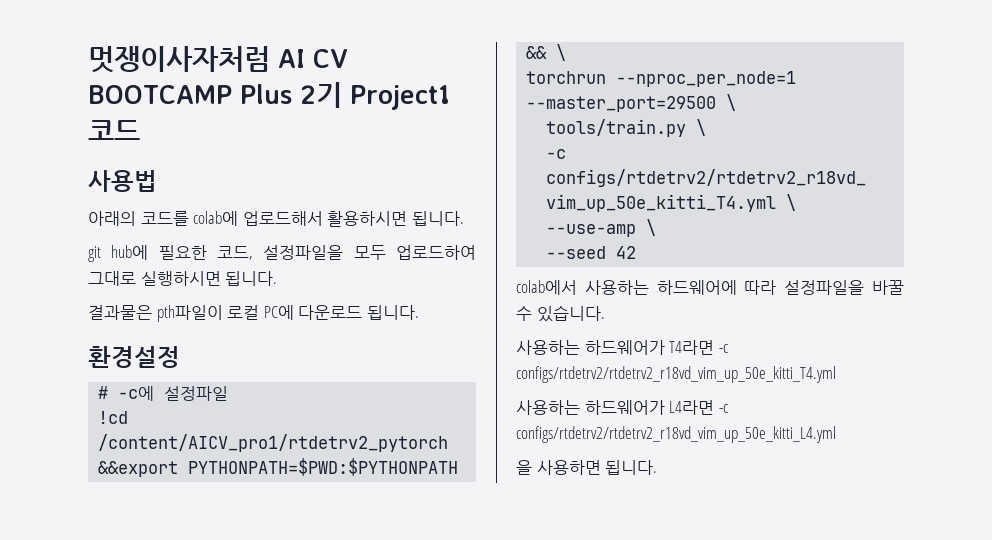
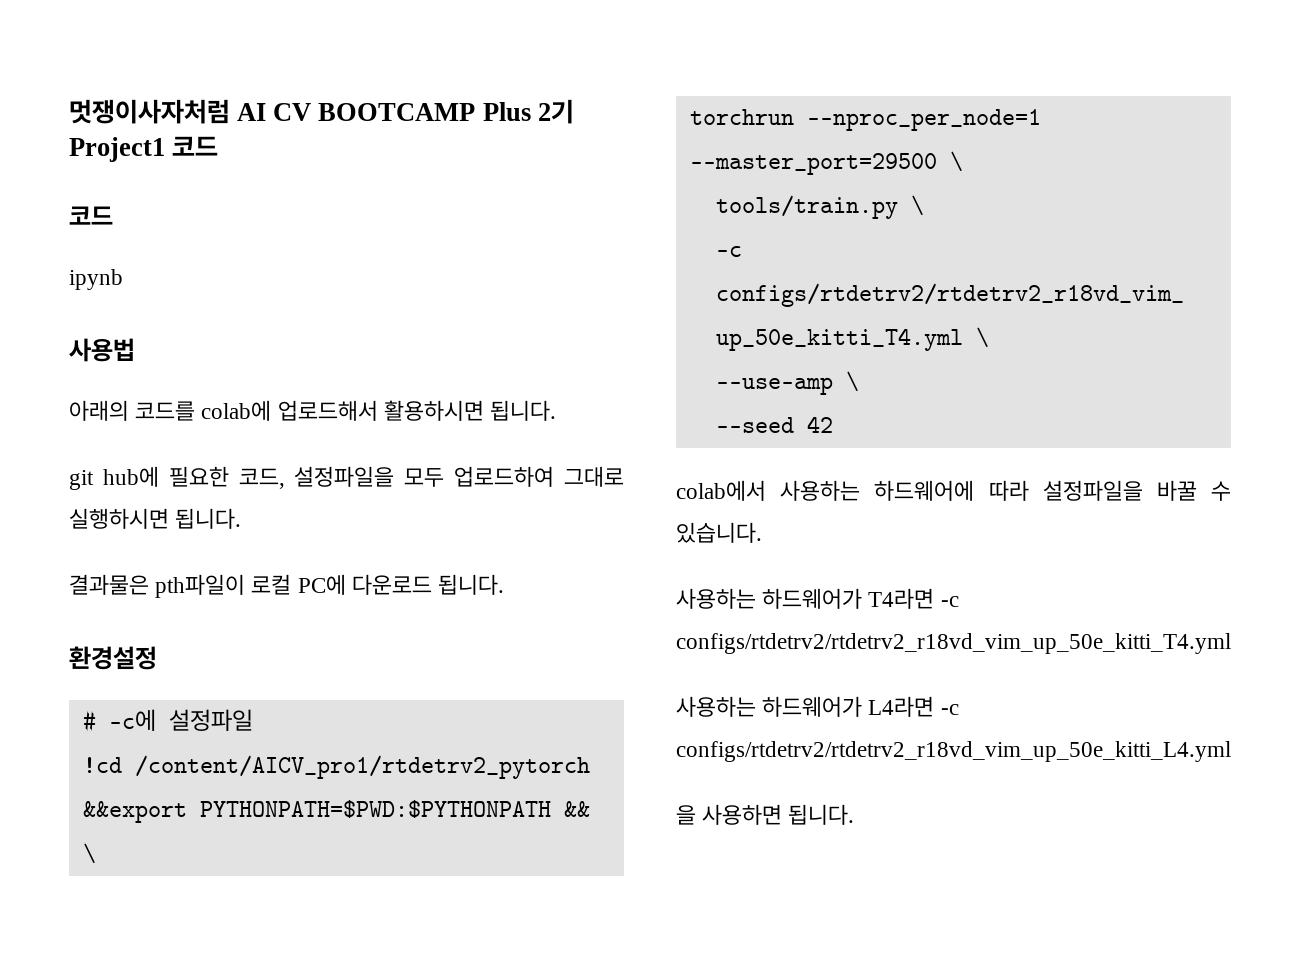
(140, 130) none -> [69,206,113,225] [69,269,123,290] // 코드 // ipynb

